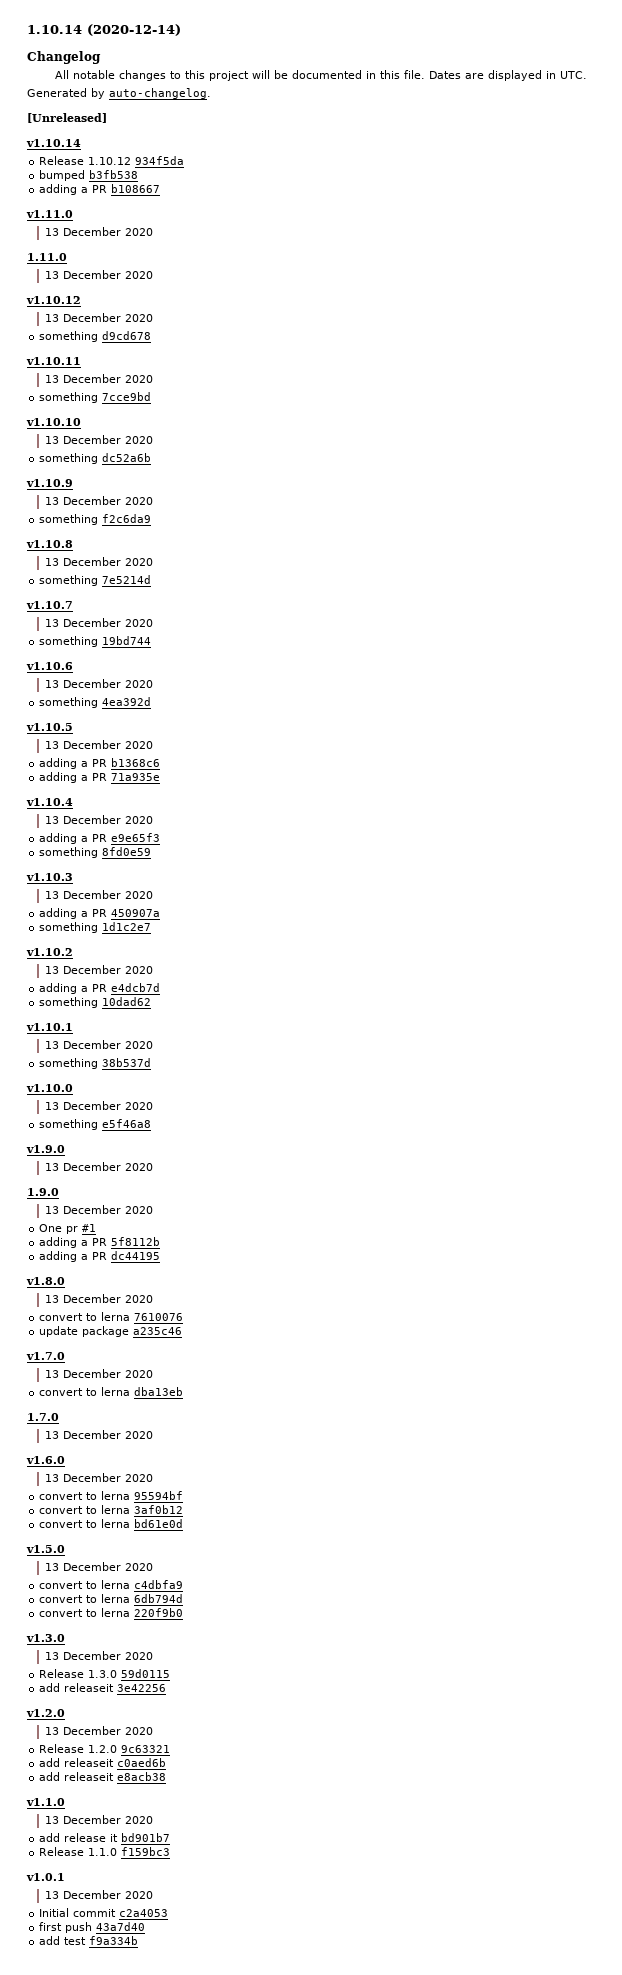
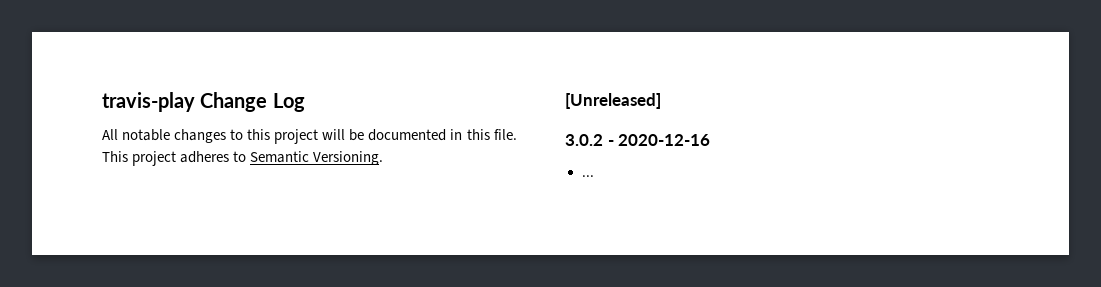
[27,24,181,36] [27,51,101,64] 1.10.14 (2020-12-14) // Changelog -> [102,92,305,112] travis-play Change Log
[429,70,588,81] [27,88,211,99] [27,113,107,123] [26,139,81,147] [39,156,185,165] [39,170,139,181] [39,184,161,195] [26,210,73,218] [44,227,153,236] [27,253,67,261] [44,270,153,279] [26,296,81,304] [44,313,153,322] [39,331,152,342] [26,357,81,365] [44,374,153,383] [39,392,152,403] [26,418,81,426] [44,435,153,444] [39,453,152,464] [26,479,73,487] [44,496,153,505] [39,514,152,525] [26,540,73,548] [44,557,153,566] [39,575,152,586] [26,601,73,609] [44,618,153,627] [39,636,152,647] [26,662,73,670] [44,679,153,688] [39,697,152,708] [26,723,73,731] [44,740,153,749] [39,758,161,769] [39,772,161,783] [26,798,73,806] [44,815,153,824] [39,833,161,844] [39,847,152,858] [26,873,73,881] [44,890,153,899] [39,908,161,919] [39,922,152,933] [26,948,73,956] [44,965,153,974] [39,983,161,994] [39,997,152,1008] [26,1023,73,1031] [44,1040,153,1049] [39,1058,152,1069] [26,1084,73,1092] [44,1101,153,1110] [39,1119,152,1130] [26,1145,65,1153] [44,1162,153,1171] [27,1188,59,1196] [44,1205,153,1214] [39,1224,97,1234] [39,1237,161,1248] [39,1251,161,1262] [26,1277,65,1285] [44,1294,153,1303] [39,1312,184,1321] [39,1326,183,1337] [26,1352,65,1360] [44,1369,153,1378] [39,1387,184,1396] [27,1413,59,1421] [44,1430,153,1439] [26,1456,65,1464] [44,1473,153,1482] [39,1491,184,1500] [39,1505,184,1514] [39,1519,184,1528] [26,1545,65,1553] [44,1562,153,1571] [39,1580,184,1589] [39,1594,184,1603] [39,1608,184,1617] [26,1634,65,1642] [44,1651,153,1660] [39,1669,171,1678] [39,1683,167,1692] [26,1709,65,1717] [44,1726,153,1735] [39,1744,171,1753] [39,1758,167,1767] [39,1772,167,1781] [26,1798,65,1806] [44,1815,153,1824] [39,1833,171,1842] [39,1847,171,1856] [26,1873,65,1881] [44,1890,153,1899] [39,1908,169,1917] [39,1922,146,1933] [39,1936,139,1945] Dates are displayed in UTC. // Generated by auto-changelog. // [Unreleased] // v1.10.14 // Release 1.10.12 934f5da // bumped b3fb538 // adding a PR b108667 // v1.11.0 // 13 December 2020 // 1.11.0 // 13 December 2020 // v1.10.12 // 13 December 2020 // something d9cd678 // v1.10.11 // 13 December 2020 // something 7cce9bd // v1.10.10 // 13 December 2020 // something dc52a6b // v1.10.9 // 13 December 2020 // something f2c6da9 // v1.10.8 // 13 December 2020 // something 7e5214d // v1.10.7 // 13 December 2020 // something 19bd744 // v1.10.6 // 13 December 2020 // something 4ea392d // v1.10.5 // 13 December 2020 // adding a PR b1368c6 // adding a PR 71a935e // v1.10.4 // 13 December 2020 // adding a PR e9e65f3 // something 8fd0e59 // v1.10.3 // 13 December 2020 // adding a PR 450907a // something 1d1c2e7 // v1.10.2 // 13 December 2020 // adding a PR e4dcb7d // something 10dad62 // v1.10.1 // 13 December 2020 // something 38b537d // v1.10.0 // 13 December 2020 // something e5f46a8 // v1.9.0 // 13 December 2020 // 1.9.0 // 13 December 2020 // One pr #1 // adding a PR 5f8112b // adding a PR dc44195 // v1.8.0 // 13 December 2020 // convert to lerna 7610076 // update package a235c46 // v1.7.0 // 13 December 2020 // convert to lerna dba13eb // 1.7.0 // 13 December 2020 // v1.6.0 // 13 December 2020 // convert to lerna 95594bf // convert to lerna 3af0b12 // convert to lerna bd61e0d // v1.5.0 // 13 December 2020 // convert to lerna c4dbfa9 // convert to lerna 6db794d // convert to lerna 220f9b0 // v1.3.0 // 13 December 2020 // Release 1.3.0 59d0115 // add releaseit 3e42256 // v1.2.0 // 13 December 2020 // Release 1.2.0 9c63321 // add releaseit c0aed6b // add releaseit e8acb38 // v1.1.0 // 13 December 2020 // add release it bd901b7 // Release 1.1.0 f159bc3 // v1.0.1 // 13 December 2020 // Initial commit c2a4053 // first push 43a7d40 // add test f9a334b -> [102,151,384,166] [565,93,661,109] [565,134,711,146] [581,175,594,177] This project adheres to Semantic Versioning. // [Unreleased] // 3.0.2 - 2020-12-16 // ...

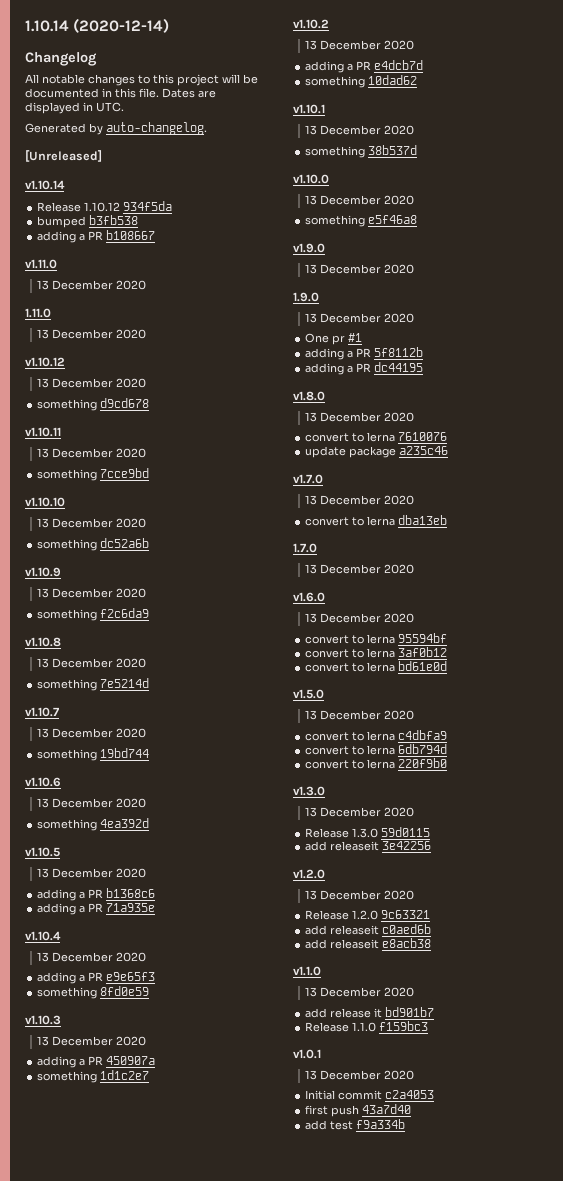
[102,92,305,112] travis-play Change Log -> [25,18,170,33] [25,52,97,66] 1.10.14 (2020-12-14) // Changelog
[102,151,384,166] [565,93,661,109] [565,134,711,146] [581,175,594,177] This project adheres to Semantic Versioning. // [Unreleased] // 3.0.2 - 2020-12-16 // ... -> [162,88,216,98] [25,102,124,114] [25,122,207,135] [25,150,102,162] [25,180,65,190] [37,201,173,212] [37,215,139,228] [37,230,156,243] [25,259,57,269] [37,280,147,290] [25,308,51,318] [37,329,147,339] [25,357,65,367] [37,378,147,388] [37,398,150,411] [25,427,61,437] [37,448,147,458] [37,468,150,481] [25,497,65,507] [37,518,147,528] [37,538,150,551] [25,567,61,577] [37,588,147,598] [37,608,150,621] [25,637,61,647] [37,658,147,668] [37,678,150,691] [25,707,59,717] [37,728,147,738] [37,748,150,761] [25,777,61,787] [37,798,147,808] [37,818,150,831] [25,847,60,857] [37,868,147,878] [37,888,156,901] [37,903,156,915] [25,931,61,941] [37,952,147,962] [37,972,156,984] [37,986,150,999] [25,1015,61,1025] [37,1036,147,1046] [37,1056,156,1068] [37,1070,150,1083] [293,19,329,29] [305,40,415,50] [305,60,424,73] [305,75,418,88] [293,104,325,114] [305,125,415,135] [305,145,418,158] [293,174,329,184] [305,195,415,205] [305,215,418,227] [293,243,325,253] [305,264,415,274] [293,292,319,302] [305,313,415,323] [305,333,363,345] [305,347,424,360] [305,362,424,375] [293,391,325,401] [305,412,415,422] [305,432,448,442] [305,446,449,458] [293,474,323,484] [305,495,415,505] [305,515,448,526] [293,543,317,553] [305,564,415,574] [293,592,325,602] [305,613,415,623] [305,633,448,644] [305,647,448,658] [305,661,448,672] [293,689,324,699] [305,710,415,720] [305,730,448,741] [305,744,448,755] [305,758,448,769] [293,786,325,796] [305,807,415,817] [305,827,431,838] [305,841,432,851] [293,869,325,879] [305,890,415,900] [305,910,431,920] [305,924,432,935] [305,938,432,949] [293,966,321,976] [305,987,415,997] [305,1007,435,1018] [305,1021,429,1032] [293,1049,321,1059] [305,1070,415,1080] [305,1090,435,1100] [305,1104,412,1117] [305,1119,406,1130] Dates are displayed in UTC. // Generated by auto-changelog. // [Unreleased] // v1.10.14 // Release 1.10.12 934f5da // bumped b3fb538 // adding a PR b108667 // v1.11.0 // 13 December 2020 // 1.11.0 // 13 December 2020 // v1.10.12 // 13 December 2020 // something d9cd678 // v1.10.11 // 13 December 2020 // something 7cce9bd // v1.10.10 // 13 December 2020 // something dc52a6b // v1.10.9 // 13 December 2020 // something f2c6da9 // v1.10.8 // 13 December 2020 // something 7e5214d // v1.10.7 // 13 December 2020 // something 19bd744 // v1.10.6 // 13 December 2020 // something 4ea392d // v1.10.5 // 13 December 2020 // adding a PR b1368c6 // adding a PR 71a935e // v1.10.4 // 13 December 2020 // adding a PR e9e65f3 // something 8fd0e59 // v1.10.3 // 13 December 2020 // adding a PR 450907a // something 1d1c2e7 // v1.10.2 // 13 December 2020 // adding a PR e4dcb7d // something 10dad62 // v1.10.1 // 13 December 2020 // something 38b537d // v1.10.0 // 13 December 2020 // something e5f46a8 // v1.9.0 // 13 December 2020 // 1.9.0 // 13 December 2020 // One pr #1 // adding a PR 5f8112b // adding a PR dc44195 // v1.8.0 // 13 December 2020 // convert to lerna 7610076 // update package a235c46 // v1.7.0 // 13 December 2020 // convert to lerna dba13eb // 1.7.0 // 13 December 2020 // v1.6.0 // 13 December 2020 // convert to lerna 95594bf // convert to lerna 3af0b12 // convert to lerna bd61e0d // v1.5.0 // 13 December 2020 // convert to lerna c4dbfa9 // convert to lerna 6db794d // convert to lerna 220f9b0 // v1.3.0 // 13 December 2020 // Release 1.3.0 59d0115 // add releaseit 3e42256 // v1.2.0 // 13 December 2020 // Release 1.2.0 9c63321 // add releaseit c0aed6b // add releaseit e8acb38 // v1.1.0 // 13 December 2020 // add release it bd901b7 // Release 1.1.0 f159bc3 // v1.0.1 // 13 December 2020 // Initial commit c2a4053 // first push 43a7d40 // add test f9a334b

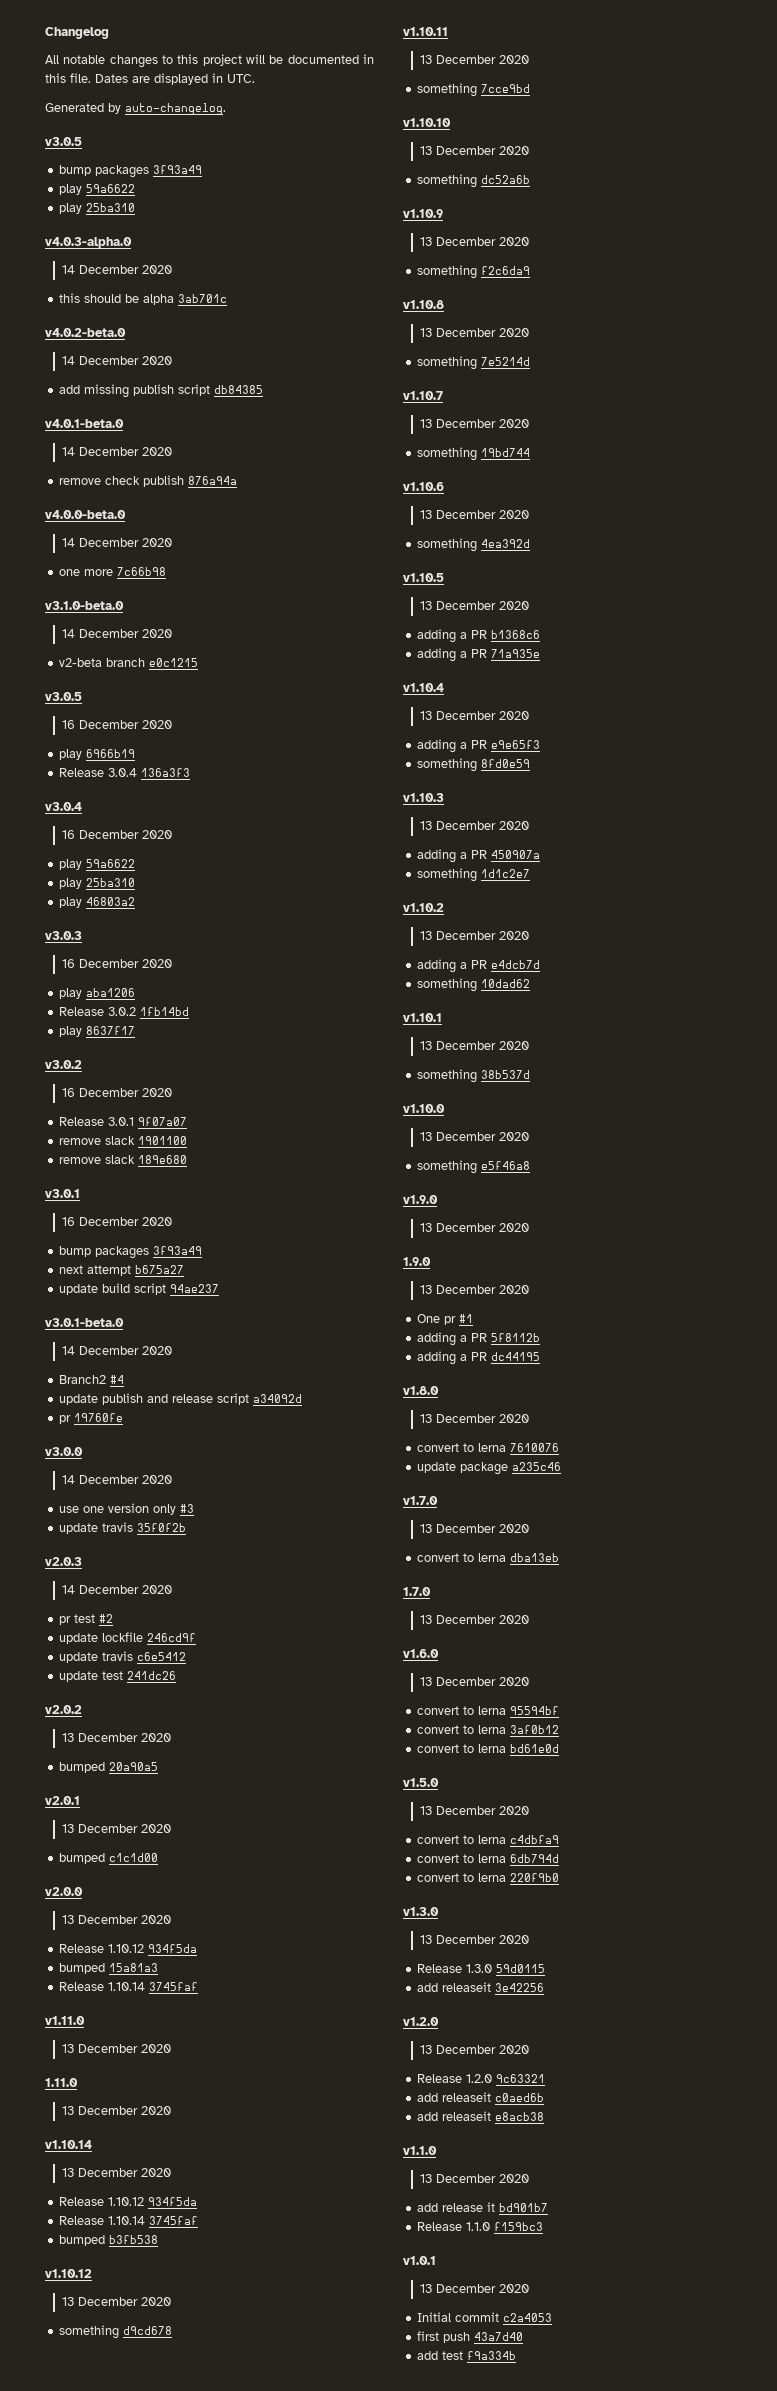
[25,18,170,33] 1.10.14 (2020-12-14) // -> (45, 33) none
[25,150,102,162] [25,180,65,190] [Unreleased] // v1.10.14 -> [45,137,82,146] [58,165,202,178] [58,184,135,195] [58,203,135,214] [45,237,132,248] [61,265,172,274] [58,293,227,305] [45,328,126,337] [61,356,172,365] [58,384,263,398] [45,419,124,428] [61,447,172,456] [58,475,237,487] [45,510,126,519] [61,538,172,547] [58,567,166,576] [45,601,124,610] [61,629,172,638] [58,658,198,667] [45,692,82,701] [61,720,172,729] [58,749,135,760] [58,768,190,777] [45,802,82,811] [61,830,172,839] [58,859,135,870] [58,878,135,889] [58,897,135,908] [45,931,82,940] [61,959,172,968] [58,988,135,999] [58,1007,189,1016] [58,1026,135,1037] [45,1060,82,1069] [61,1088,172,1097] [58,1117,187,1126] [58,1136,187,1145] [58,1155,187,1164] [45,1189,80,1198] [61,1217,172,1226] [58,1246,202,1259] [58,1265,184,1276] [58,1283,219,1295] [45,1318,124,1327] [61,1346,172,1355] [58,1375,124,1384] [58,1393,302,1405] [58,1413,123,1424] [45,1447,83,1456] [61,1475,172,1484] [58,1503,194,1515] [58,1522,186,1534] [45,1557,82,1566] [61,1585,172,1594] [58,1614,113,1625] [58,1632,196,1644] [58,1651,186,1663] [58,1671,176,1682] [45,1705,82,1714] [61,1733,171,1742] [58,1762,158,1773] [45,1796,80,1805] [61,1824,171,1833] [58,1853,158,1864] [45,1887,83,1896] [61,1915,171,1924] v3.0.5 // bump packages 3f93a49 // play 59a6622 // play 25ba310 // v4.0.3-alpha.0 // 14 December 2020 // this should be alpha 3ab701c // v4.0.2-beta.0 // 14 December 2020 // add missing publish script db84385 // v4.0.1-beta.0 // 14 December 2020 // remove check publish 876a94a // v4.0.0-beta.0 // 14 December 2020 // one more 7c66b98 // v3.1.0-beta.0 // 14 December 2020 // v2-beta branch e0c1215 // v3.0.5 // 16 December 2020 // play 6966b19 // Release 3.0.4 136a3f3 // v3.0.4 // 16 December 2020 // play 59a6622 // play 25ba310 // play 46803a2 // v3.0.3 // 16 December 2020 // play aba1206 // Release 3.0.2 1fb14bd // play 8637f17 // v3.0.2 // 16 December 2020 // Release 3.0.1 9f07a07 // remove slack 1901100 // remove slack 189e680 // v3.0.1 // 16 December 2020 // bump packages 3f93a49 // next attempt b675a27 // update build script 94ae237 // v3.0.1-beta.0 // 14 December 2020 // Branch2 #4 // update publish and release script a34092d // pr 19760fe // v3.0.0 // 14 December 2020 // use one version only #3 // update travis 35f0f2b // v2.0.3 // 14 December 2020 // pr test #2 // update lockfile 246cd9f // update travis c6e5412 // update test 241dc26 // v2.0.2 // 13 December 2020 // bumped 20a90a5 // v2.0.1 // 13 December 2020 // bumped c1c1d00 // v2.0.0 // 13 December 2020
[89,215,139,225] [37,230,156,243] b3fb538 // adding a PR b108667 -> [108,1963,158,1972] [58,1982,198,1991] 15a81a3 // Release 1.10.14 3745faf
(147, 334) none -> [45,2140,92,2149] [61,2168,171,2177] [58,2197,197,2206] [58,2216,198,2225] [58,2235,158,2246] // v1.10.14 // 13 December 2020 // Release 1.10.12 934f5da // Release 1.10.14 3745faf // bumped b3fb538

